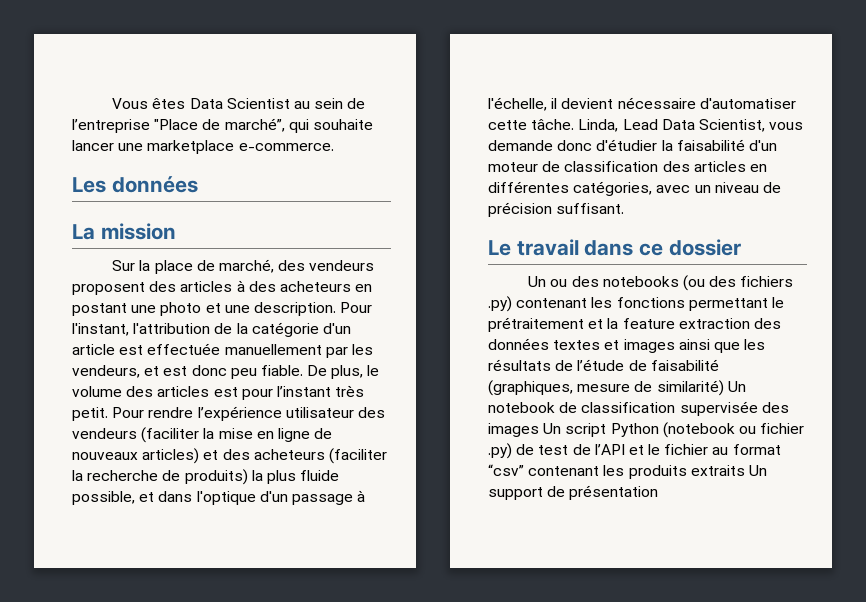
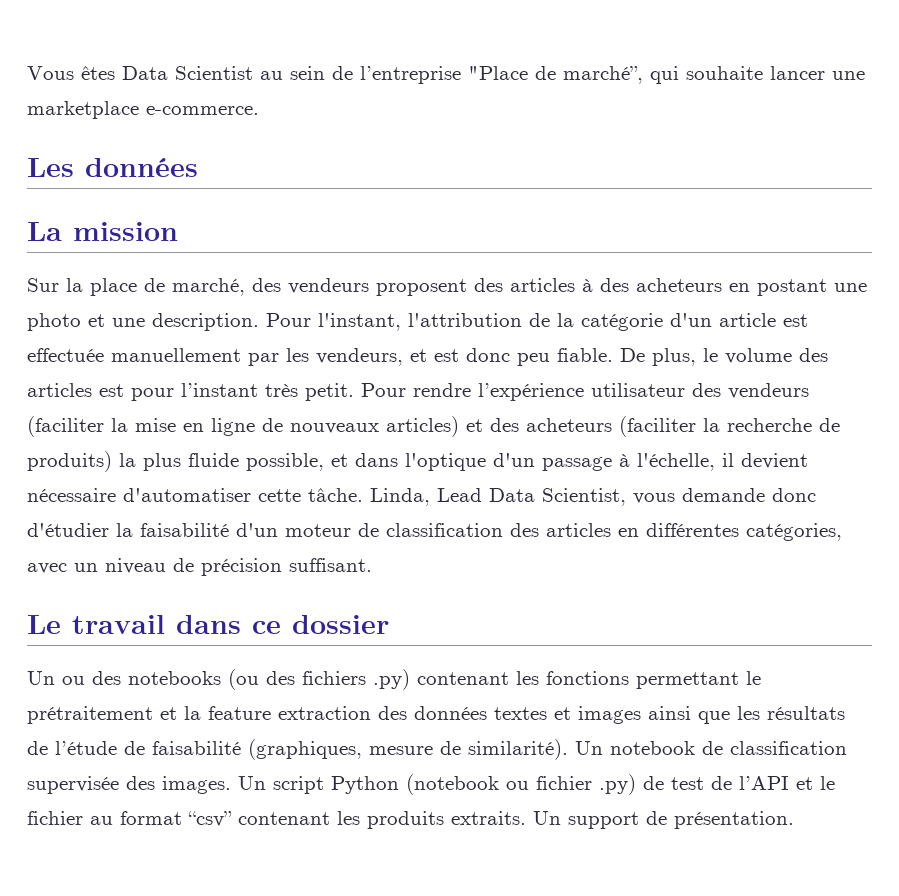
[656,380,724,396] similarité) -> [468,739,568,760] similarité).
[488,423,539,437] images -> [162,776,231,794] images.
[690,465,745,476] extraits -> [451,811,526,825] extraits.
[569,485,659,500] présentation -> [674,811,794,829] présentation.

